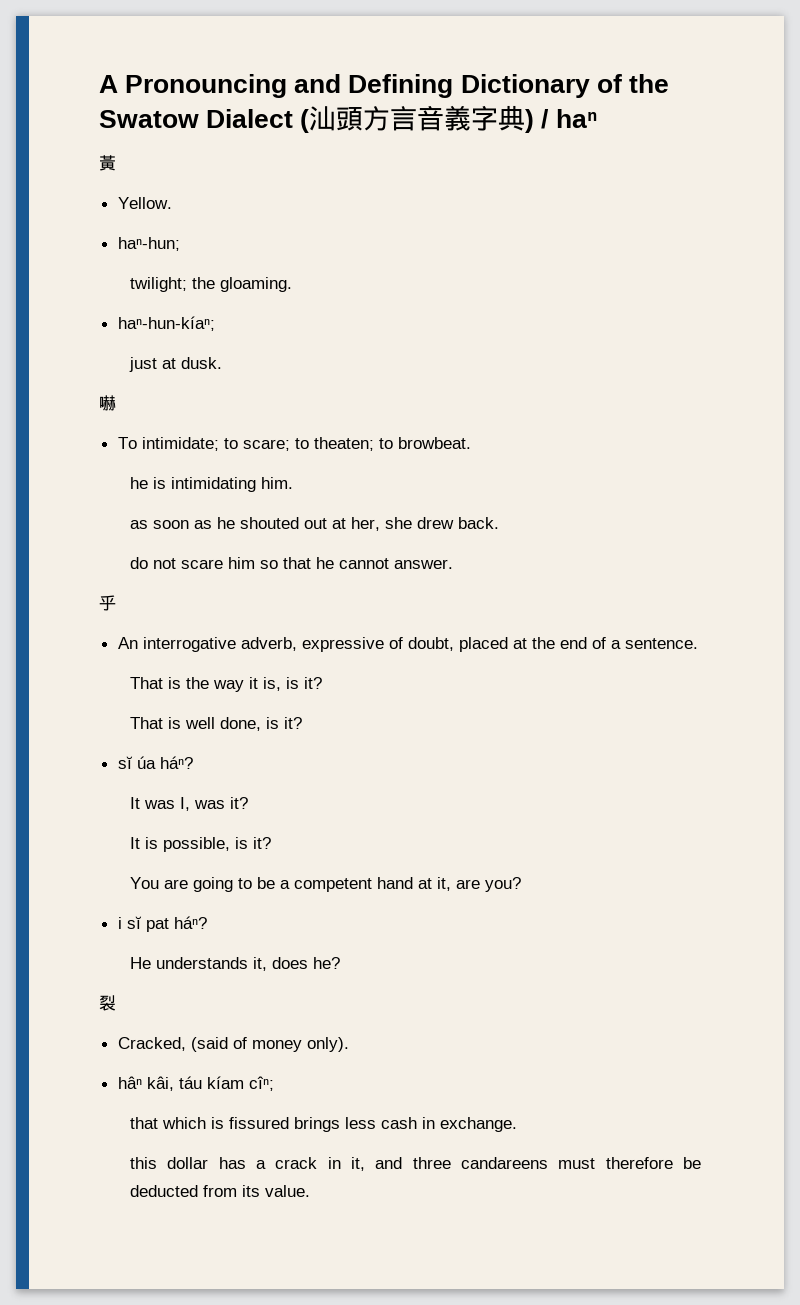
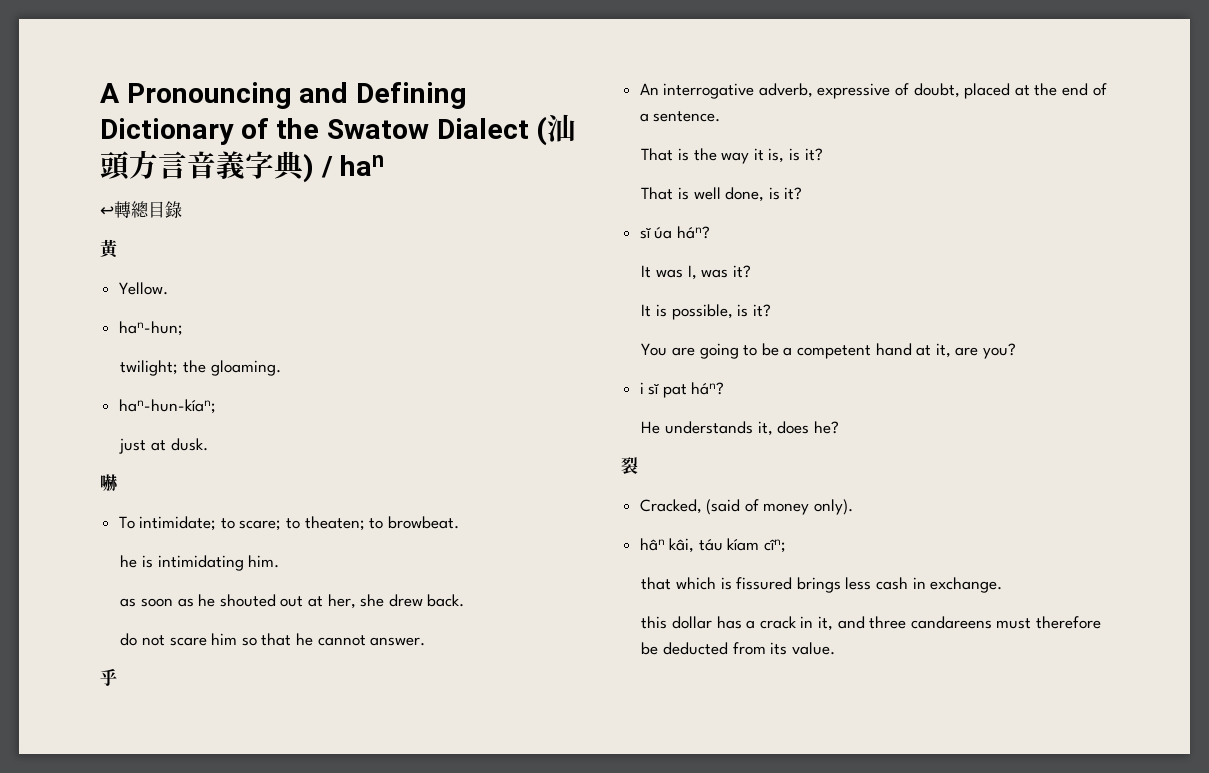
(598, 118) none -> [100,201,182,218] // ↩轉總目錄

